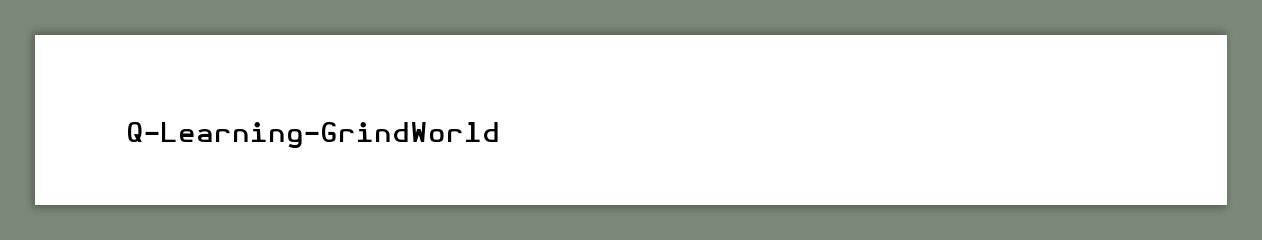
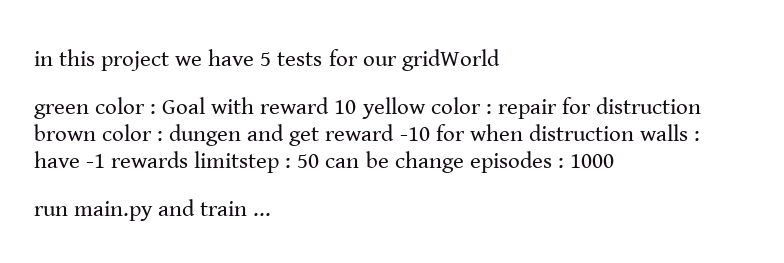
[126,122,500,149] Q-Learning-GrindWorld -> [34,49,500,71] [34,97,701,119] [34,124,700,146] [34,151,614,173] [34,199,272,221] in this project we have 5 tests for our gridWorld // green color : Goal with reward 10 yellow color : repair for distruction brown color : dungen and get reward -10 for when distruction walls : have -1 rewards limitstep : 50 can be change episodes : 1000 // run main.py and train ...

